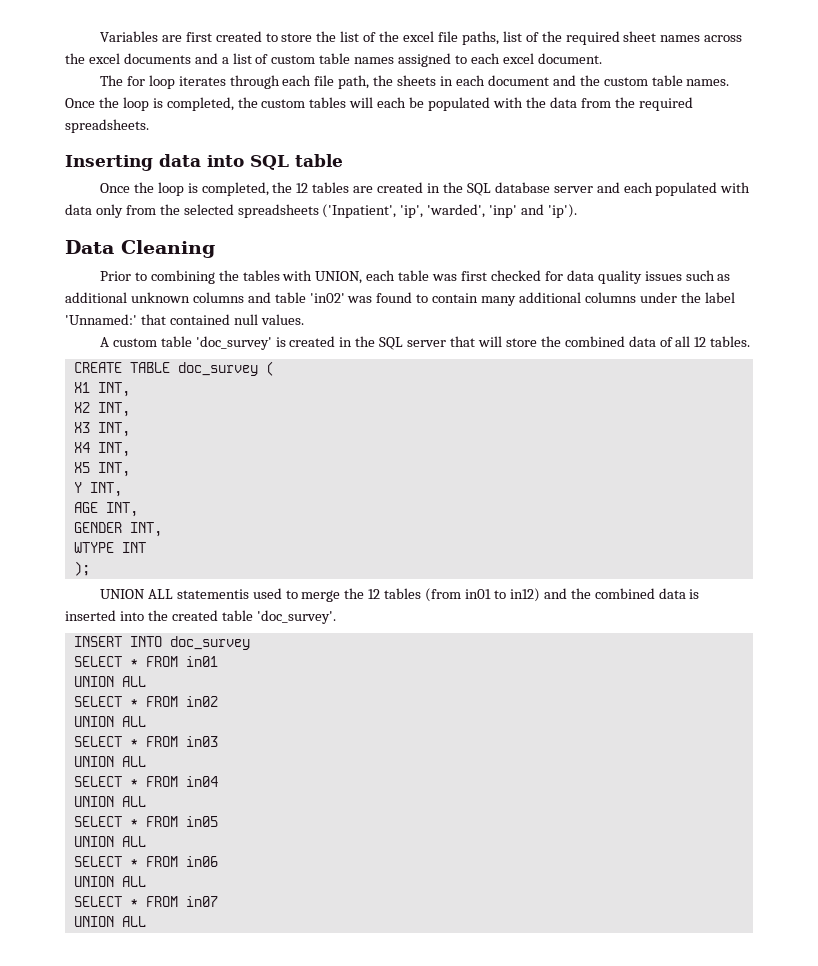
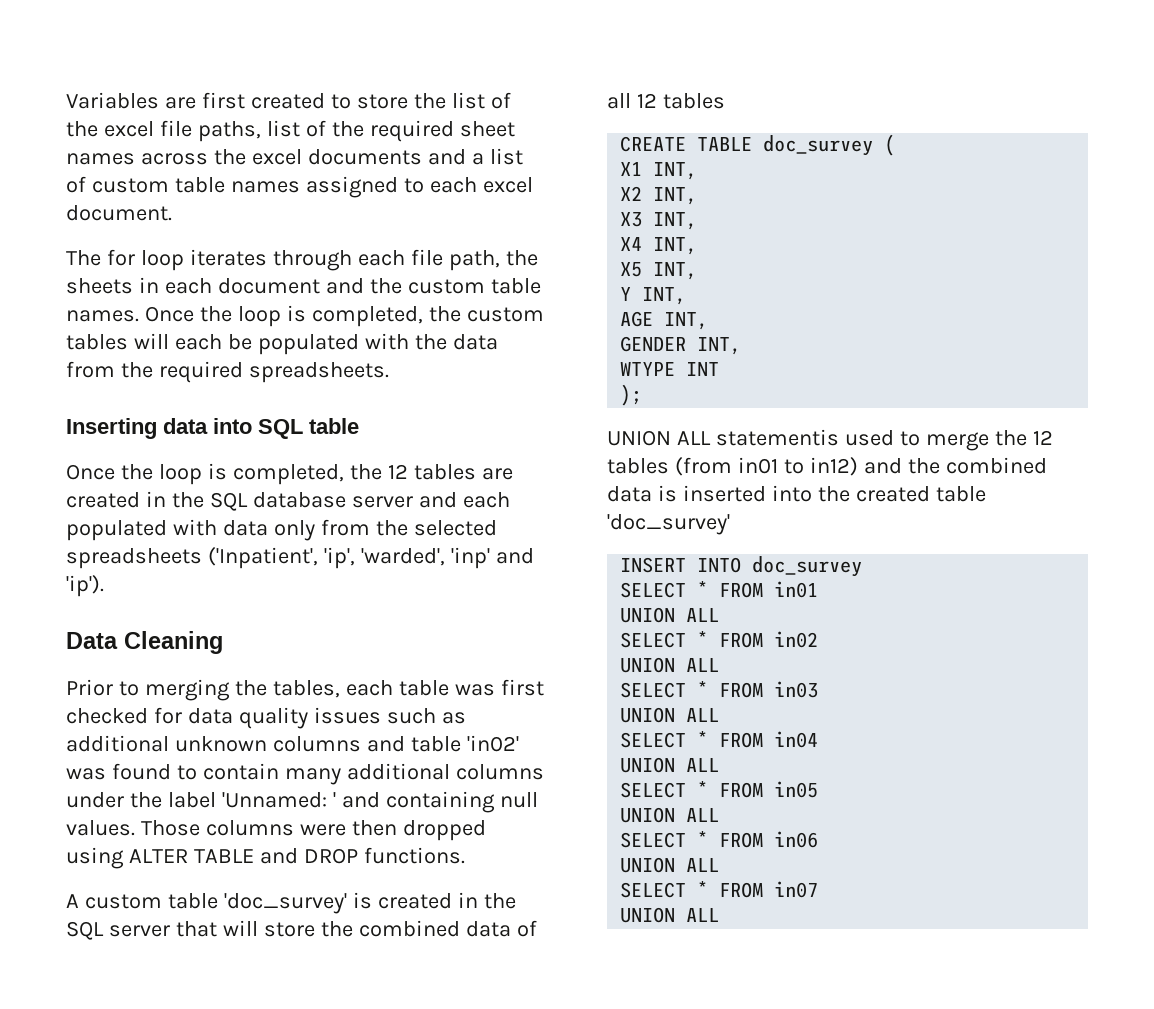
[150,270,363,284] combining the tables with UNION, -> [144,679,340,701] merging the tables,
[65,314,304,325] 'Unnamed:' that contained null values. -> [221,791,538,813] [66,820,486,841] [66,847,465,869] 'Unnamed: ' and containing null values. Those columns were then dropped using ALTER TABLE and DROP functions.
[710,336,751,347] tables. -> [662,93,725,109] tables
[256,610,336,624] 'doc_survey'. -> [607,514,730,535] 'doc_survey'

